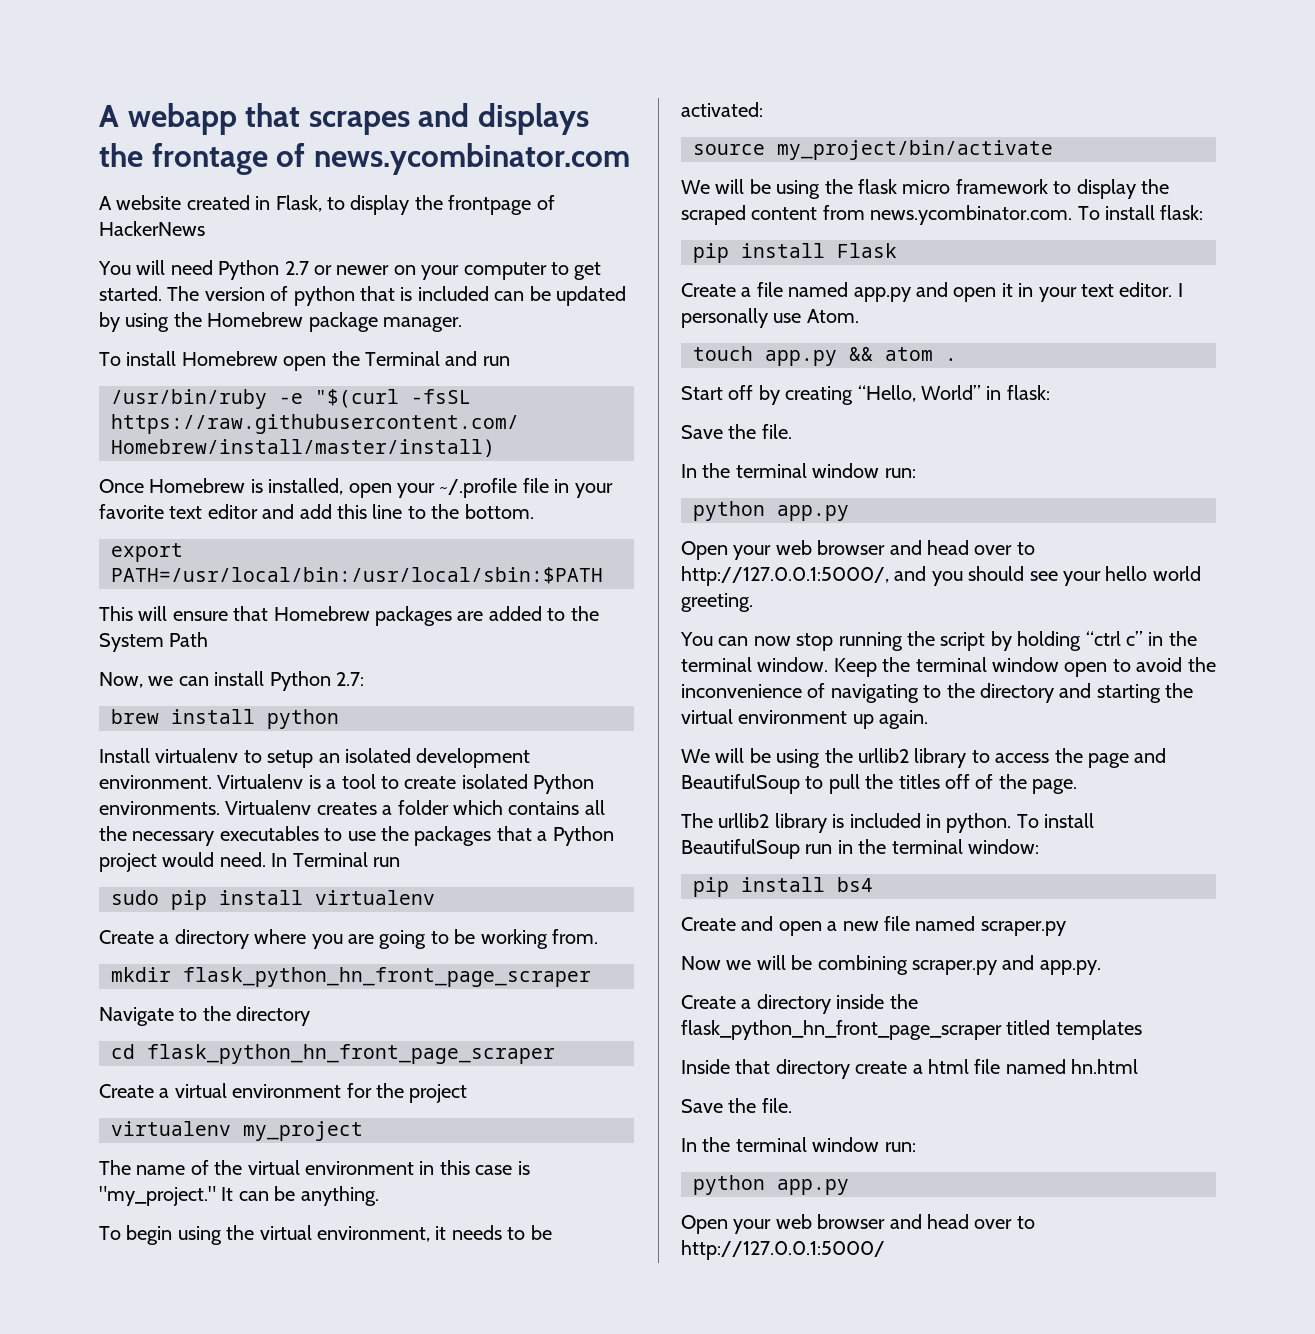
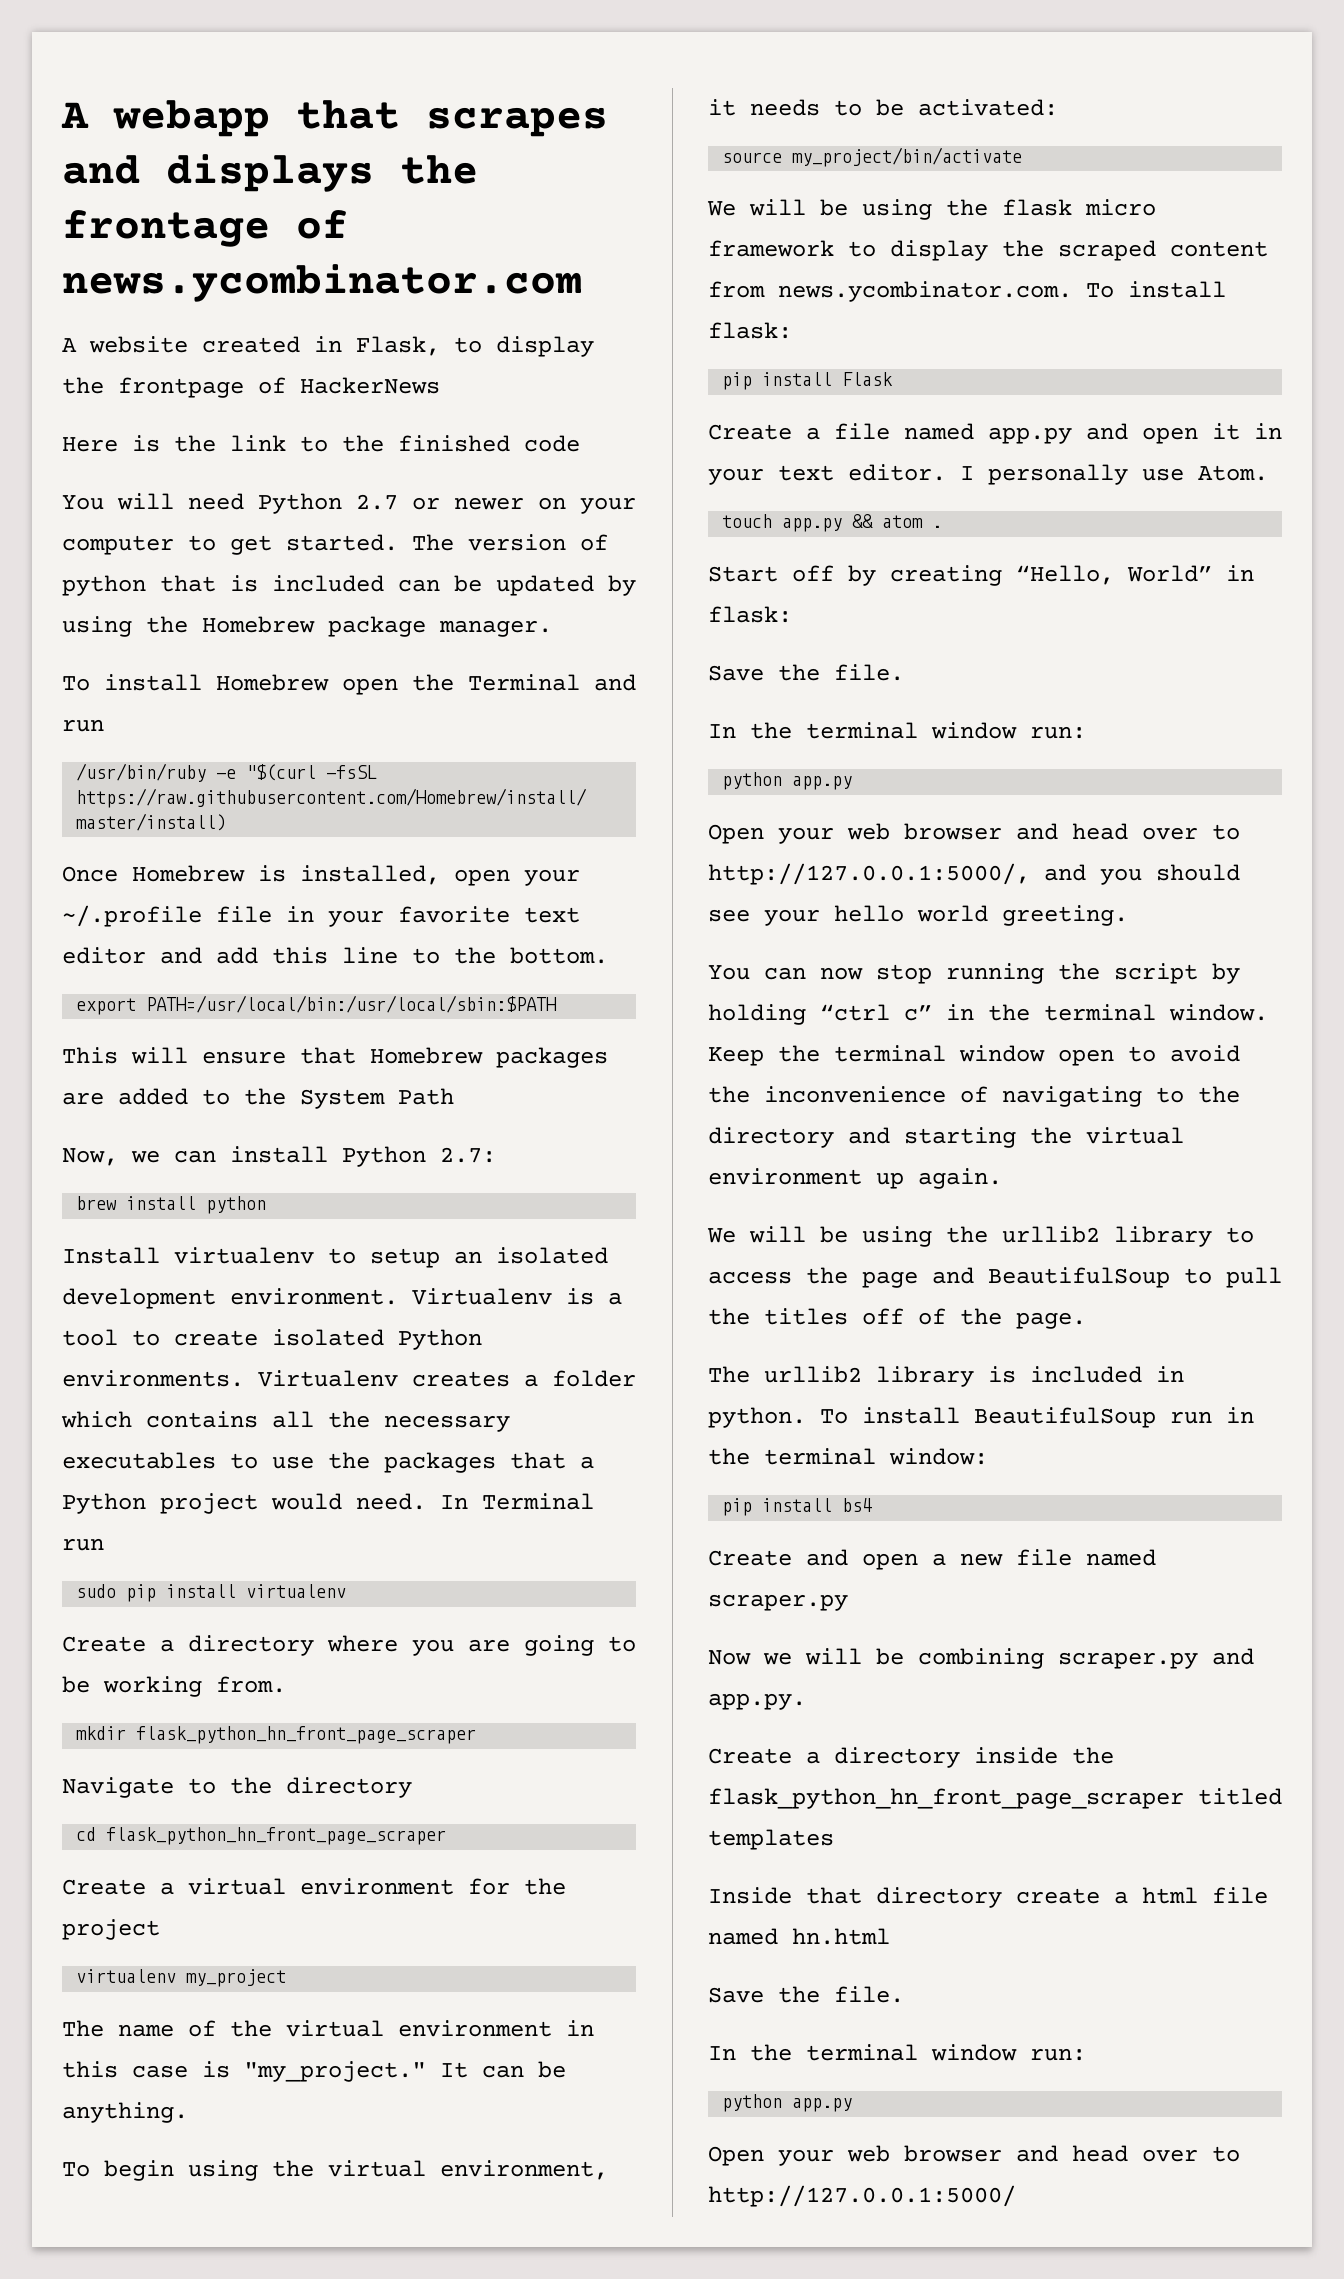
(205, 228) none -> [62,435,580,452] // Here is the link to the finished code

